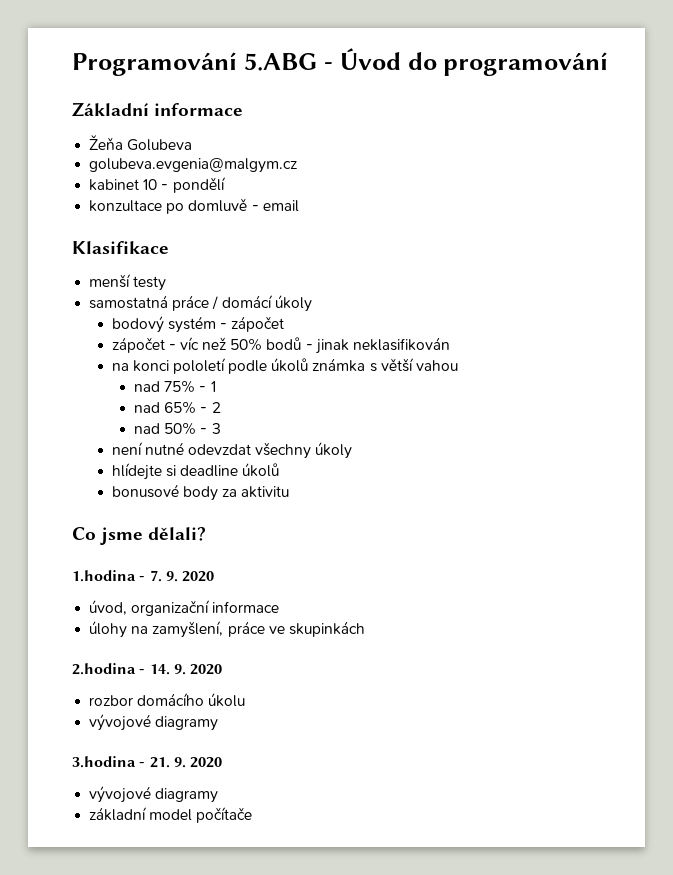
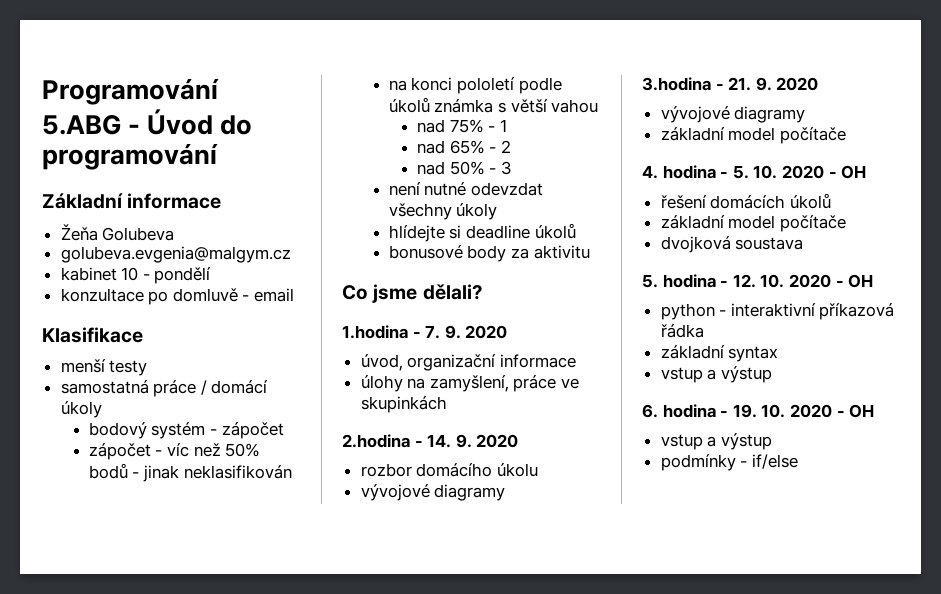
(253, 815) none -> [642,165,867,179] [660,193,831,209] [660,215,846,232] [660,236,804,253] [642,274,874,288] [660,303,895,320] [660,324,704,338] [660,345,779,362] [660,366,772,383] [642,404,875,418] [660,433,772,450] [660,454,798,471] // 4. hodina - 5. 10. 2020 - OH // řešení domácích úkolů // základní model počítače // dvojková soustava // 5. hodina - 12. 10. 2020 - OH // python - interaktivní příkazová řádka // základní syntax // vstup a výstup // 6. hodina - 19. 10. 2020 - OH // vstup a výstup // podmínky - if/else

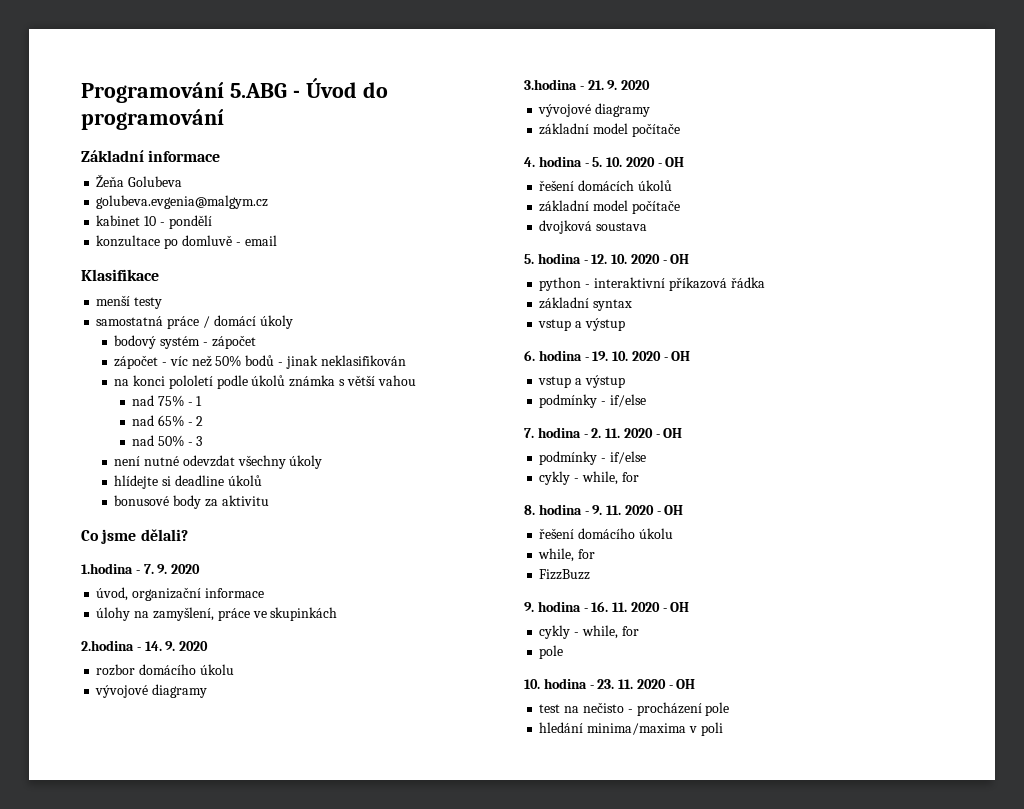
(798, 461) none -> [524,427,683,438] [539,451,646,465] [539,471,639,485] [524,504,684,515] [539,528,673,539] [538,548,596,562] [539,569,591,580] [524,601,690,612] [539,625,639,639] [539,645,564,659] [524,678,696,689] [539,702,730,716] [539,722,723,736] // 7. hodina - 2. 11. 2020 - OH // podmínky - if/else // cykly - while, for // 8. hodina - 9. 11. 2020 - OH // řešení domácího úkolu // while, for // FizzBuzz // 9. hodina - 16. 11. 2020 - OH // cykly - while, for // pole // 10. hodina - 23. 11. 2020 - OH // test na nečisto - procházení pole // hledání minima/maxima v poli

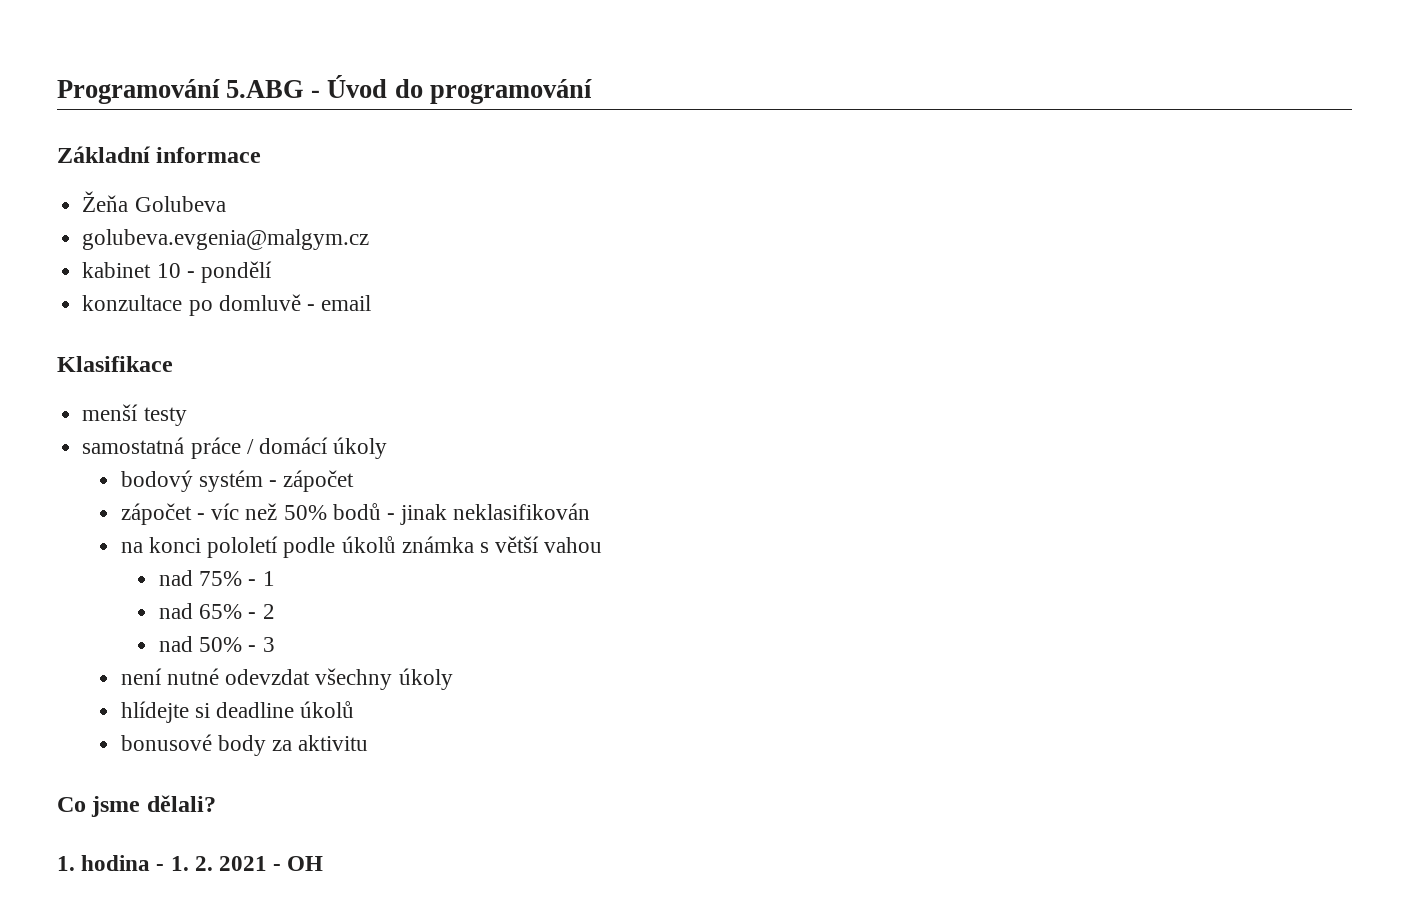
[81,563,201,574] [96,587,264,601] [96,607,338,621] [81,640,209,651] [96,664,234,676] [95,684,208,698] [524,79,651,90] [538,103,651,117] [539,123,680,137] [524,156,685,167] [539,180,672,191] [539,200,680,214] [539,220,648,234] [524,253,690,264] [539,277,765,291] [539,297,633,311] [538,318,625,331] [524,350,691,361] [538,375,625,388] [539,394,646,408] [524,427,683,438] [539,451,646,465] [539,471,639,485] [524,504,684,515] [539,528,673,539] [538,548,596,562] [539,569,591,580] [524,601,690,612] [539,625,639,639] [539,645,564,659] [524,678,696,689] [539,702,730,716] [539,722,723,736] 1.hodina - 7. 9. 2020 // úvod, organizační informace // úlohy na zamyšlení, práce ve skupinkách // 2.hodina - 14. 9. 2020 // rozbor domácího úkolu // vývojové diagramy // 3.hodina - 21. 9. 2020 // vývojové diagramy // základní model počítače // 4. hodina - 5. 10. 2020 - OH // řešení domácích úkolů // základní model počítače // dvojková soustava // 5. hodina - 12. 10. 2020 - OH // python - interaktivní příkazová řádka // základní syntax // vstup a výstup // 6. hodina - 19. 10. 2020 - OH // vstup a výstup // podmínky - if/else // 7. hodina - 2. 11. 2020 - OH // podmínky - if/else // cykly - while, for // 8. hodina - 9. 11. 2020 - OH // řešení domácího úkolu // while, for // FizzBuzz // 9. hodina - 16. 11. 2020 - OH // cykly - while, for // pole // 10. hodina - 23. 11. 2020 - OH // test na nečisto - procházení pole // hledání minima/maxima v poli -> [57,855,324,871] 1. hodina - 1. 2. 2021 - OH

